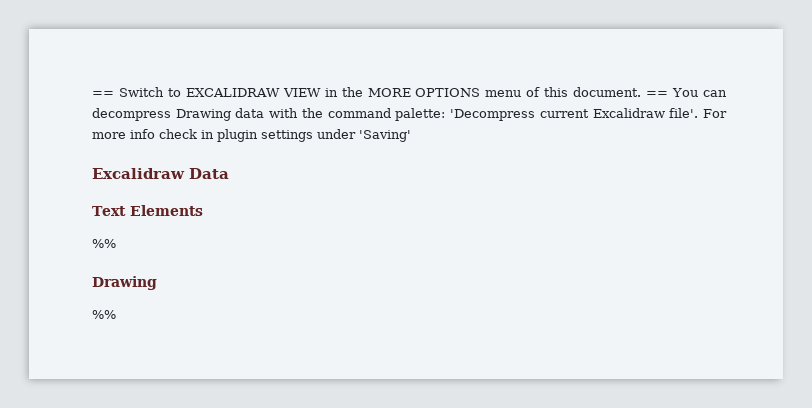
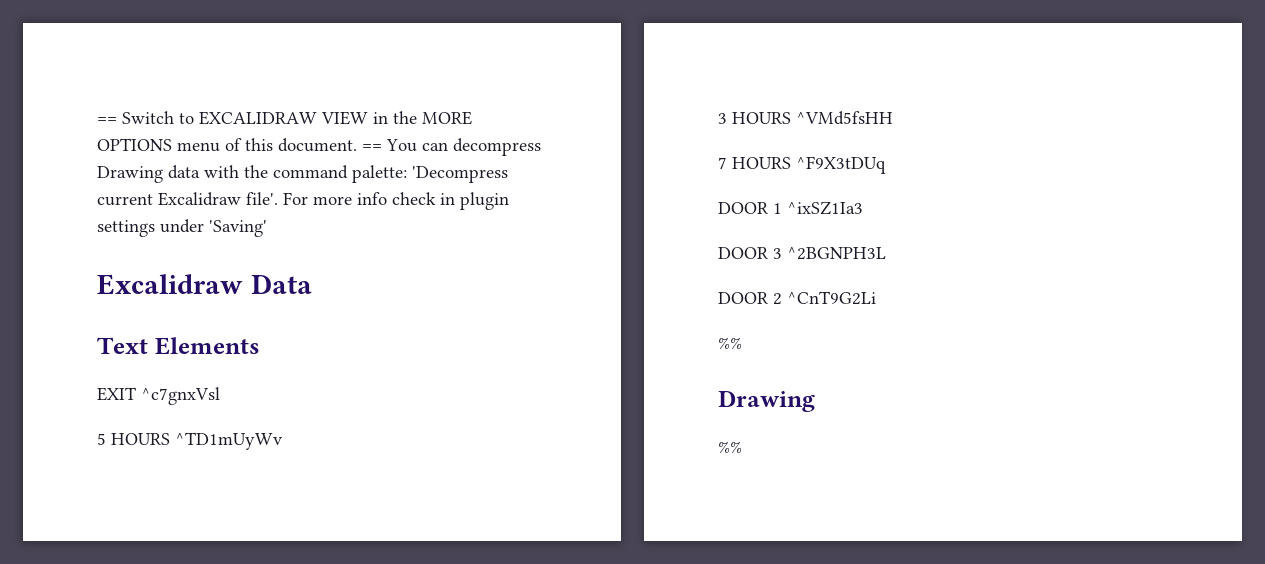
(203, 210) none -> [97,387,220,405] [97,432,283,450] [718,111,893,125] [718,156,886,174] [718,201,863,215] [718,247,886,260] [718,291,876,305] // EXIT ^c7gnxVsl // 5 HOURS ^TD1mUyWv // 3 HOURS ^VMd5fsHH // 7 HOURS ^F9X3tDUq // DOOR 1 ^ixSZ1Ia3 // DOOR 3 ^2BGNPH3L // DOOR 2 ^CnT9G2Li

